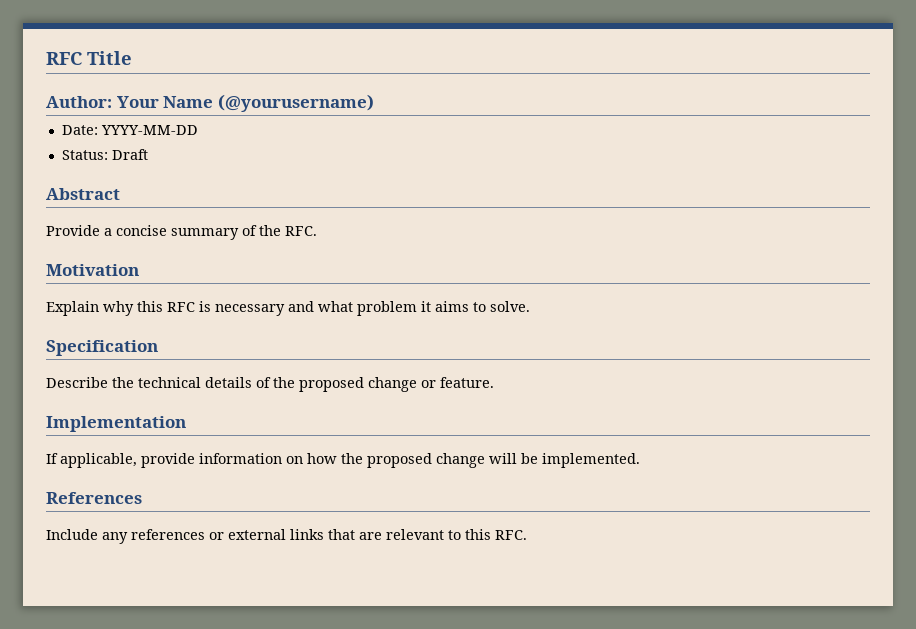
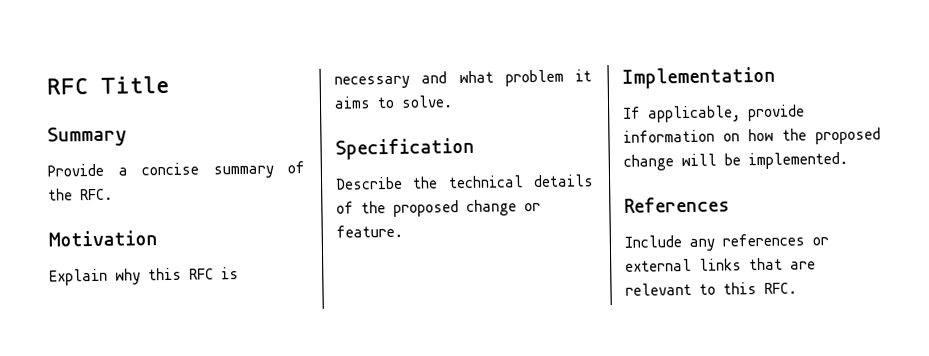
[46,94,374,112] [61,125,198,135] [61,149,148,160] [46,188,120,200] Author: Your Name (@yourusername) // Date: YYYY-MM-DD // Status: Draft // Abstract -> [47,126,127,147] Summary

